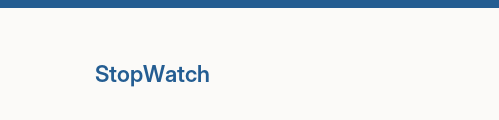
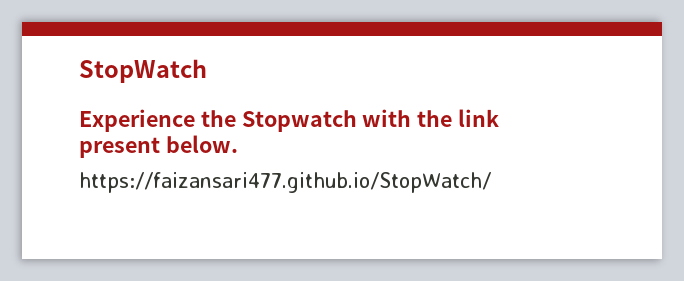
(210, 76) none -> [79,109,500,132] [79,135,238,158] [79,172,491,193] // Experience the Stopwatch with the link present below. // https://faizansari477.github.io/StopWatch/

